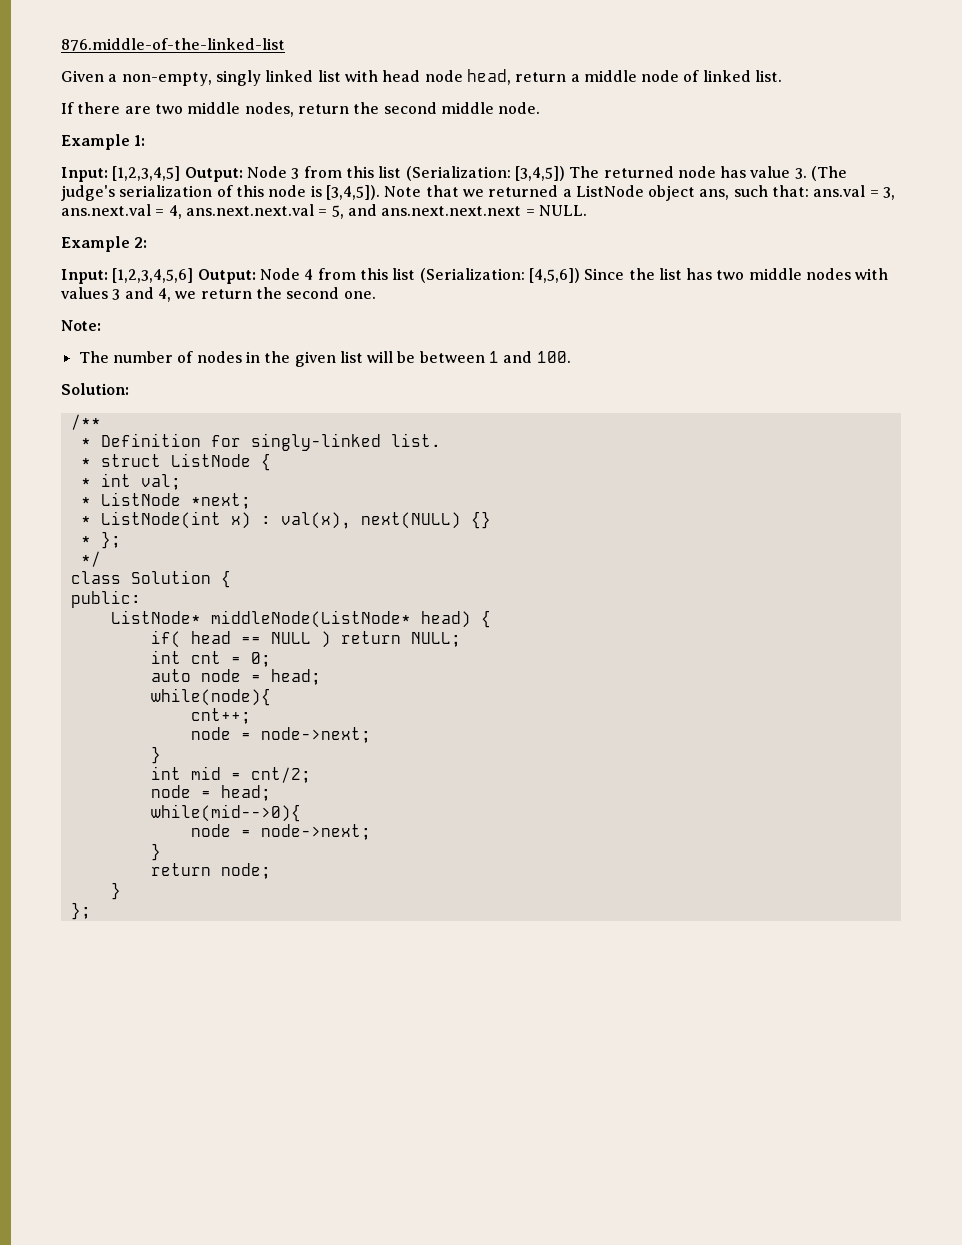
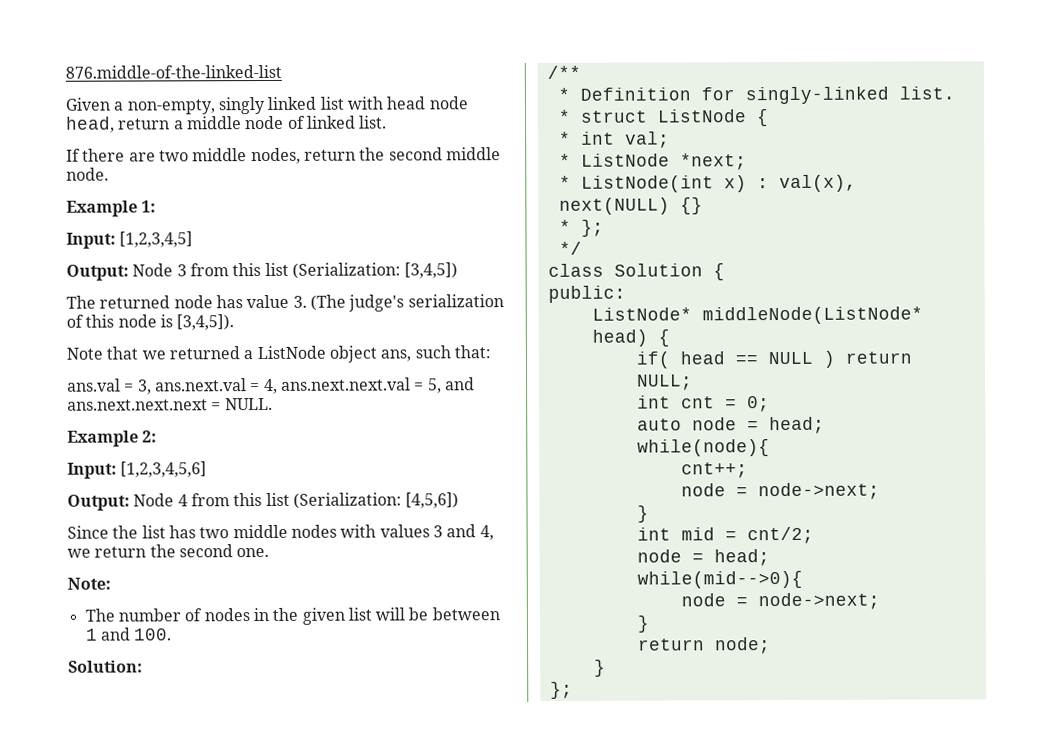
(181, 173) none -> (194, 239) //
(565, 173) none -> (459, 270) //
(380, 192) none -> (235, 322) //
(810, 191) none -> (491, 352) //
(194, 275) none -> (208, 469) //
(580, 275) none -> (460, 500) //

